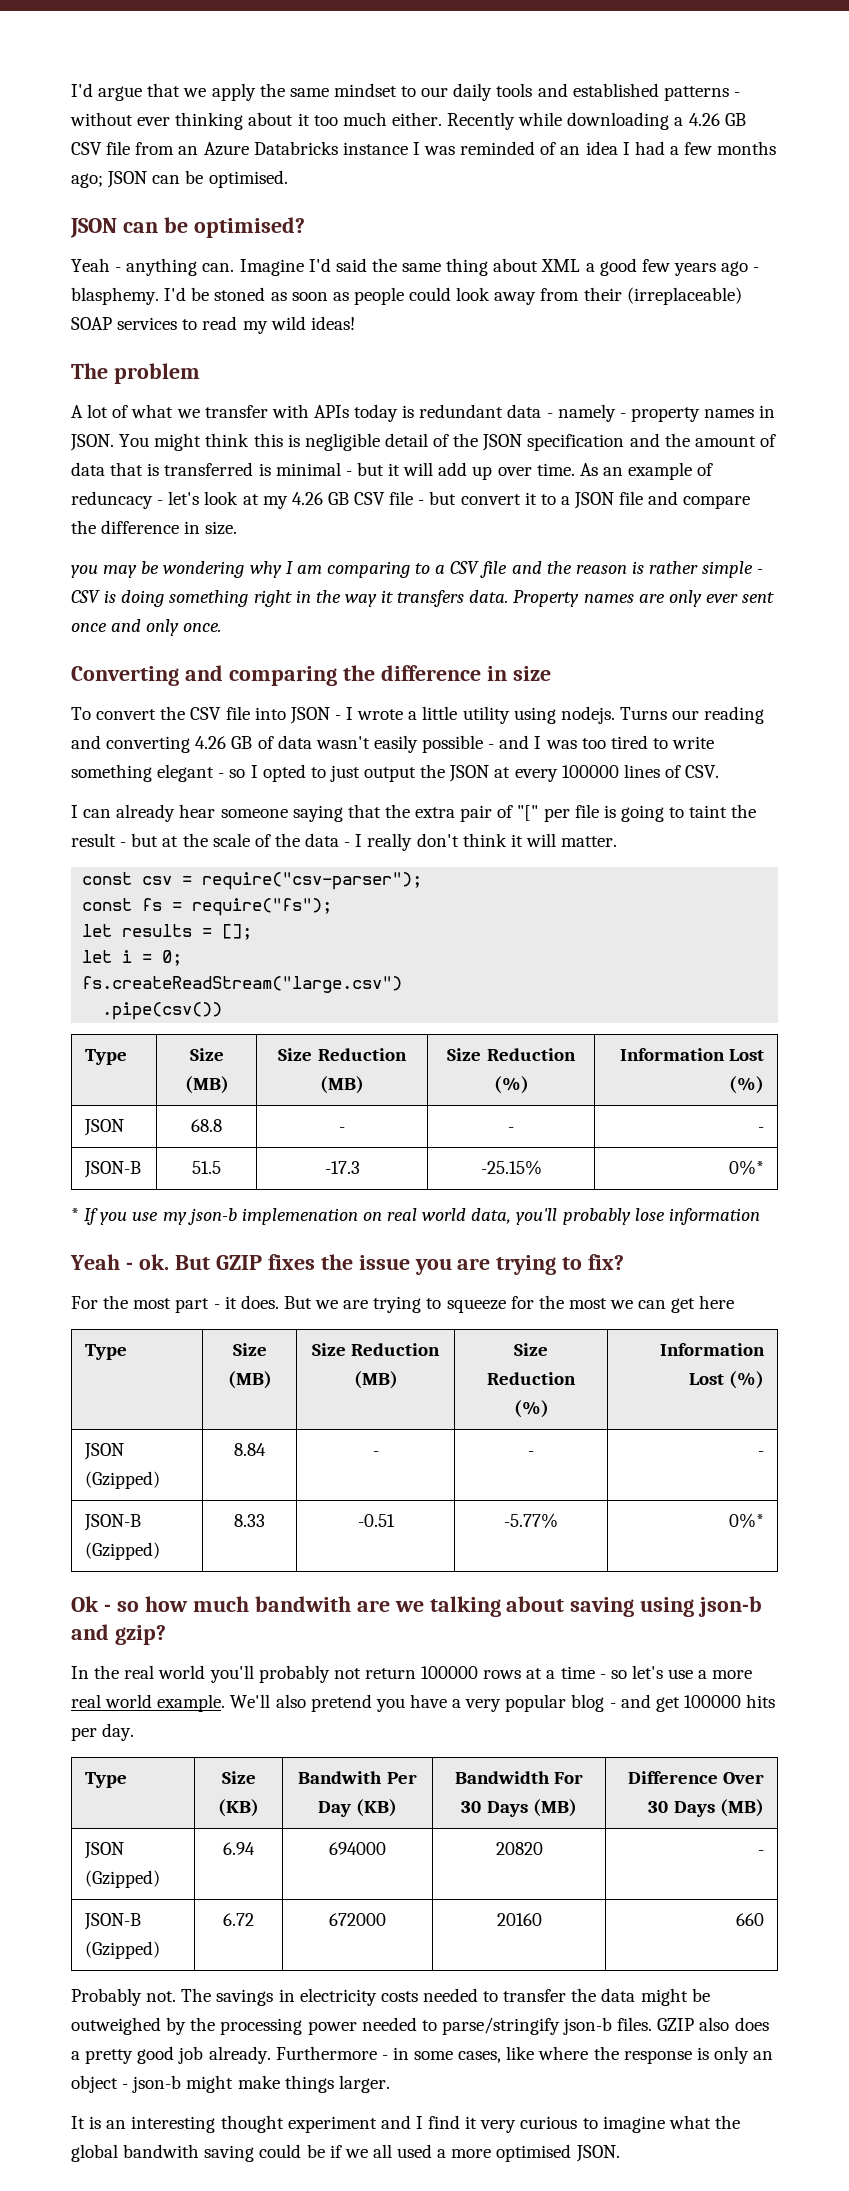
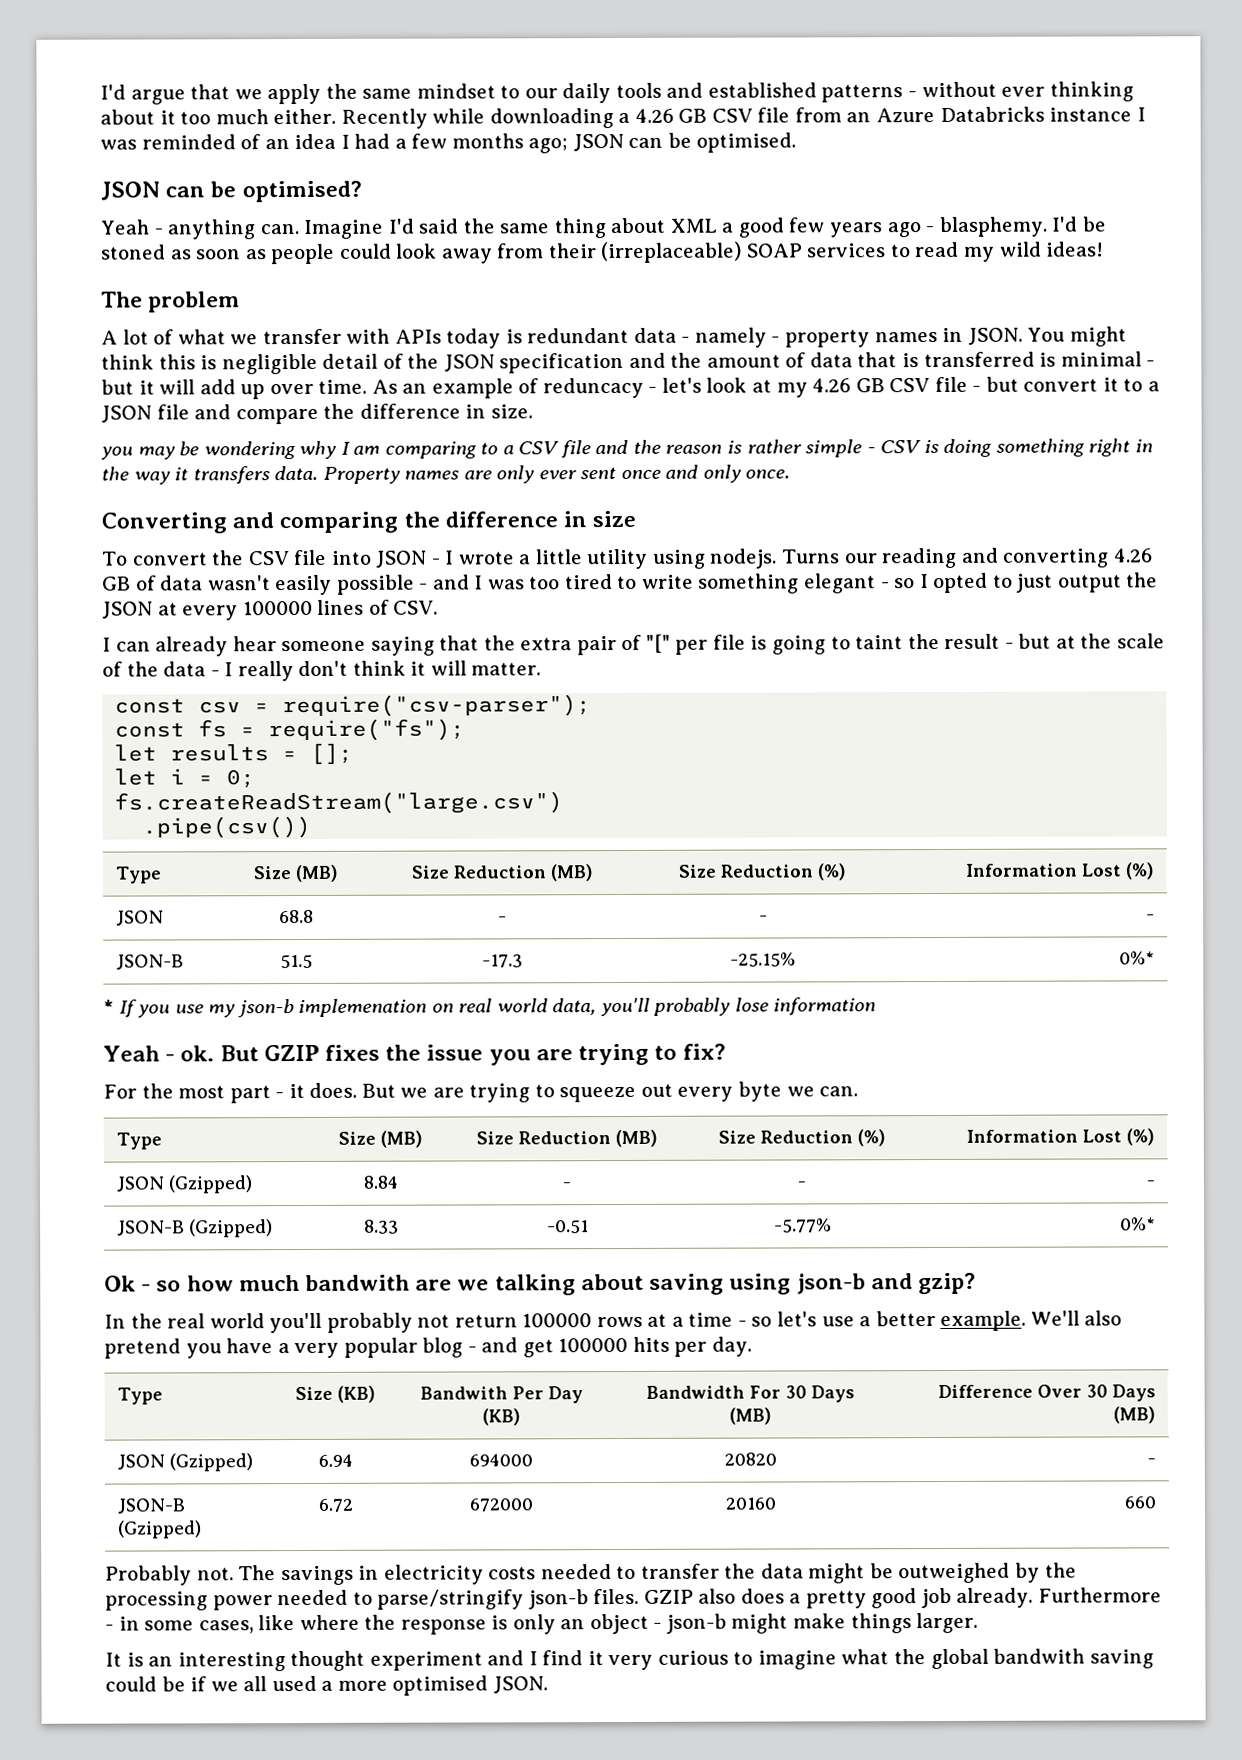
[510,1295,735,1313] for the most we can get here -> [640,1081,859,1102] out every byte we can.
[712,1670,753,1679] [71,1694,153,1708] more real world -> [875,1311,936,1327] better

